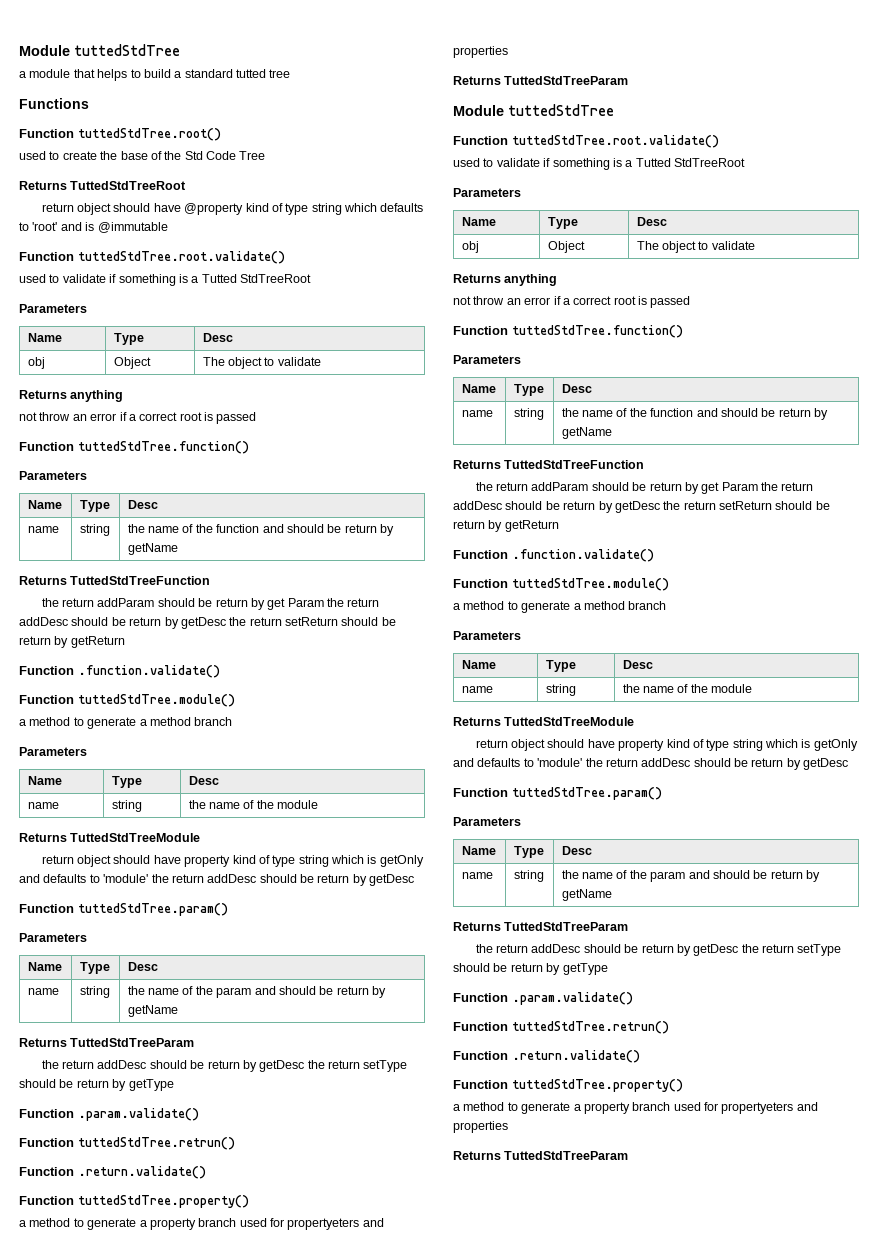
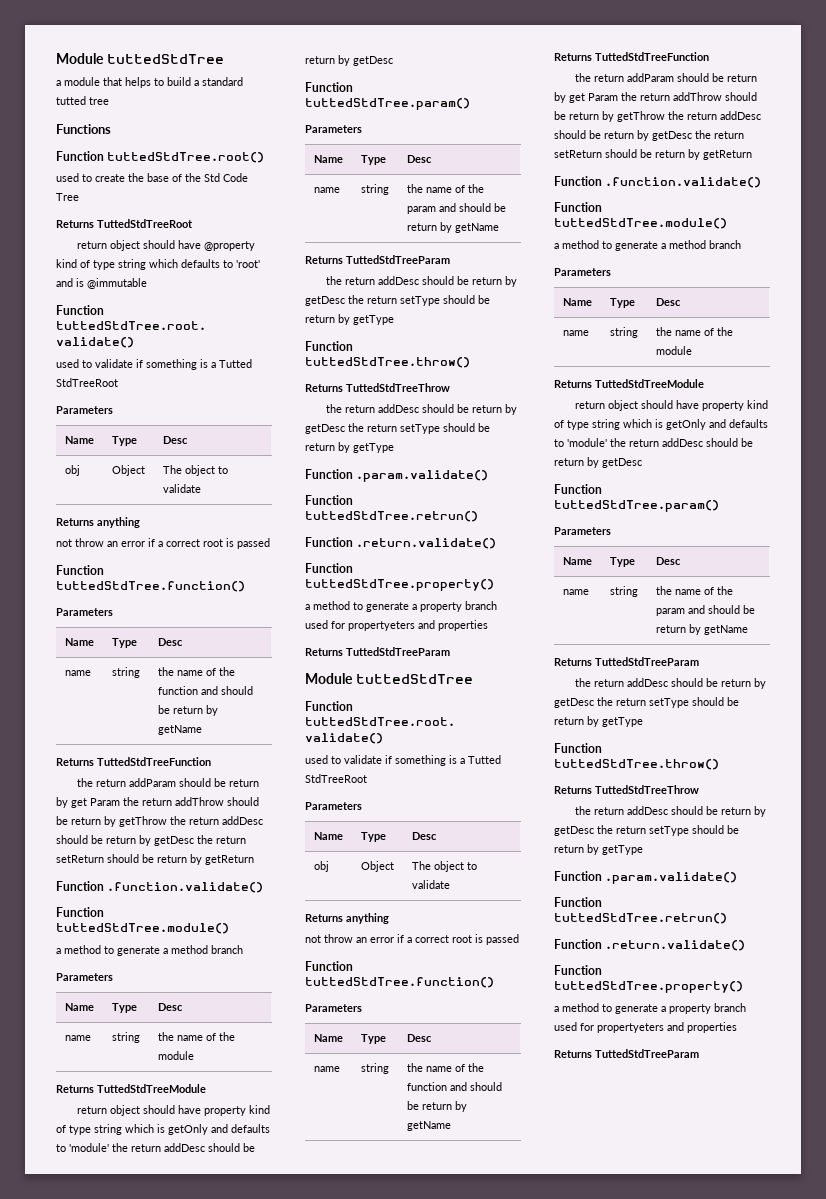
(380, 602) none -> [175,797,259,806] [56,816,219,827] addThrow should be return by getThrow the return
(174, 1085) none -> [305,341,353,351] [305,357,470,368] [305,383,450,392] [326,404,518,415] [305,423,490,434] [305,442,394,453] // Function tuttedStdTree.throw() // Returns TuttedStdTreeThrow // the return addDesc should be return by getDesc the return setType should be return by getType
(814, 486) none -> [673,92,757,101] [554,111,717,122] addThrow should be return by getThrow the return
(608, 969) none -> [554,743,602,753] [554,759,719,770] [554,785,699,794] [575,806,767,817] [554,825,739,836] [554,844,643,855] // Function tuttedStdTree.throw() // Returns TuttedStdTreeThrow // the return addDesc should be return by getDesc the return setType should be return by getType

